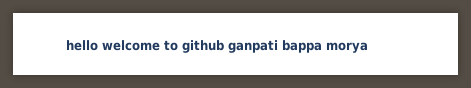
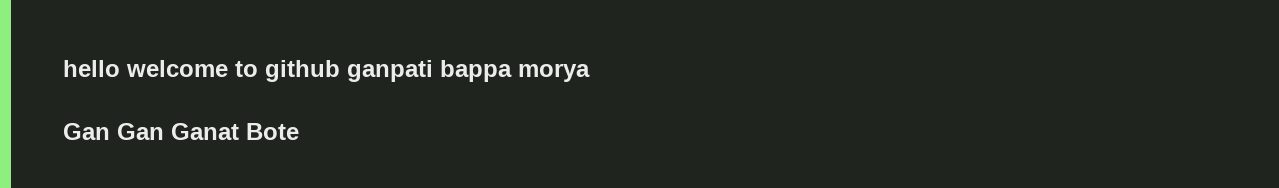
(368, 47) none -> [63,123,299,140] // Gan Gan Ganat Bote

